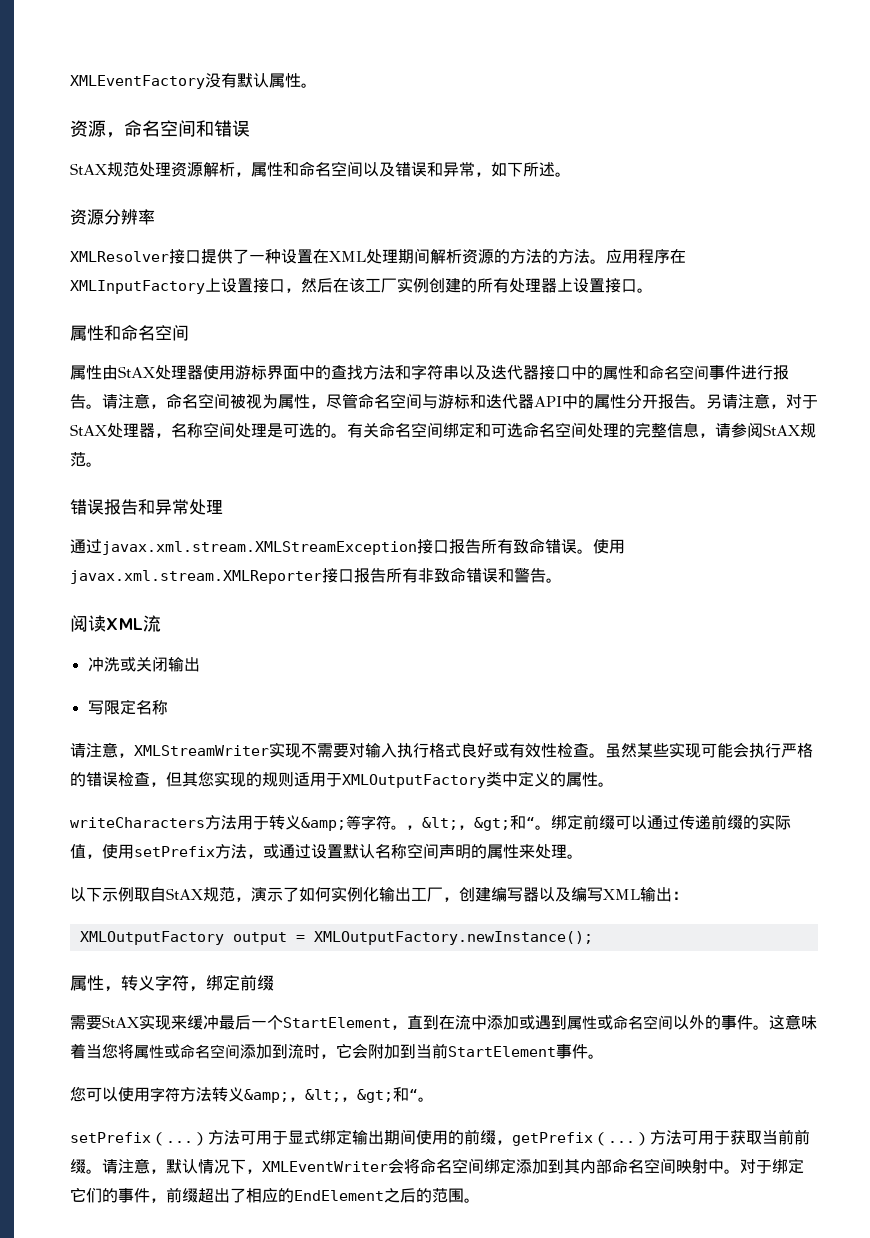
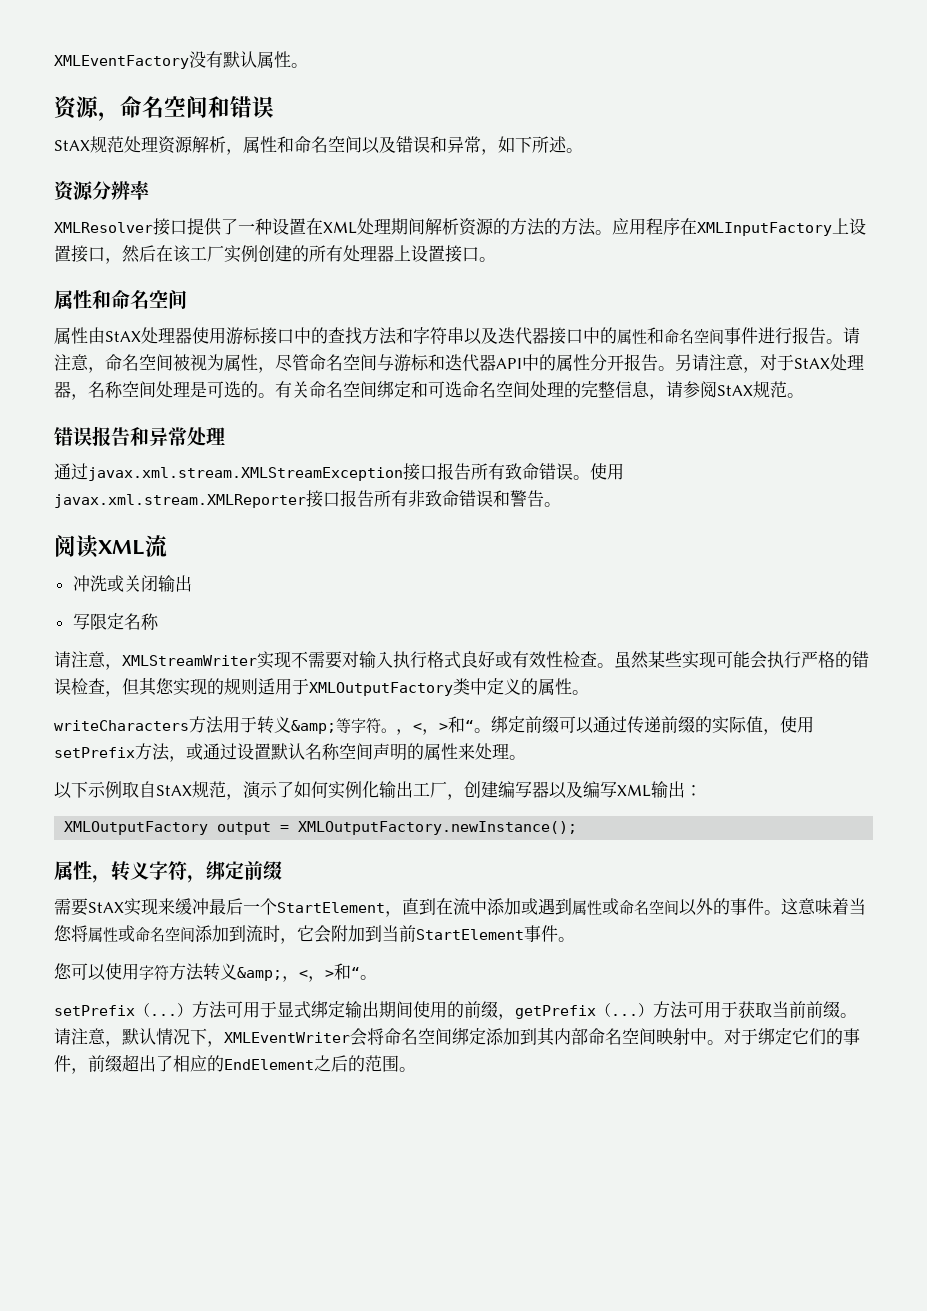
[267,365,299,380] 界面 -> [260,327,294,345] 接口
[422,817,510,831] &lt;，&gt; -> [413,723,448,735] <，>
[305,1089,393,1103] &lt;，&gt; -> [299,970,334,982] <，>

